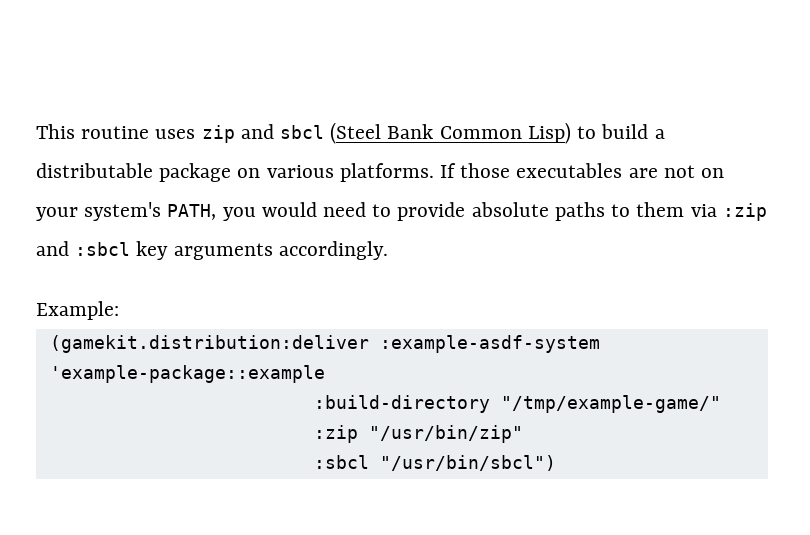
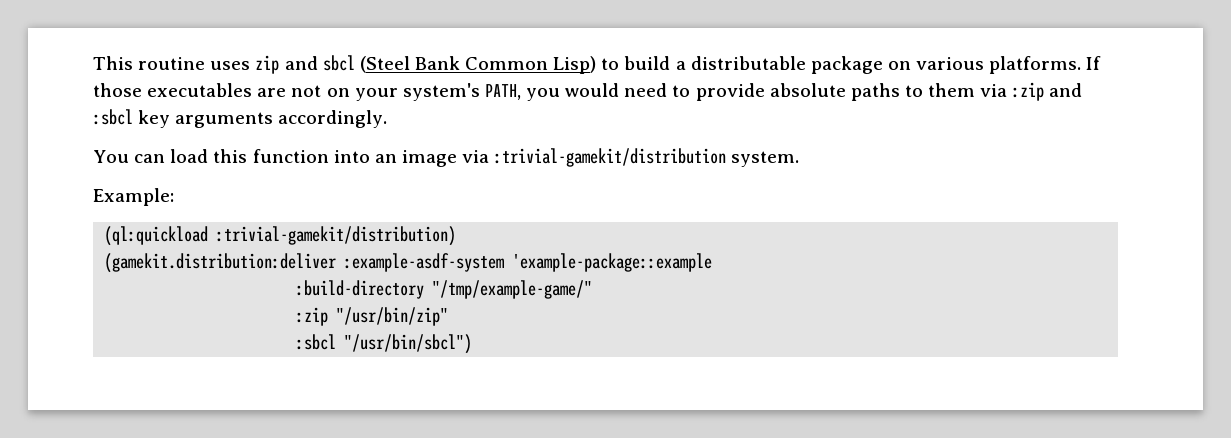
(388, 250) none -> [93,148,800,167] // You can load this function into an image via :trivial-gamekit/distribution system.
(119, 310) none -> [104,226,457,246] // (ql:quickload :trivial-gamekit/distribution)

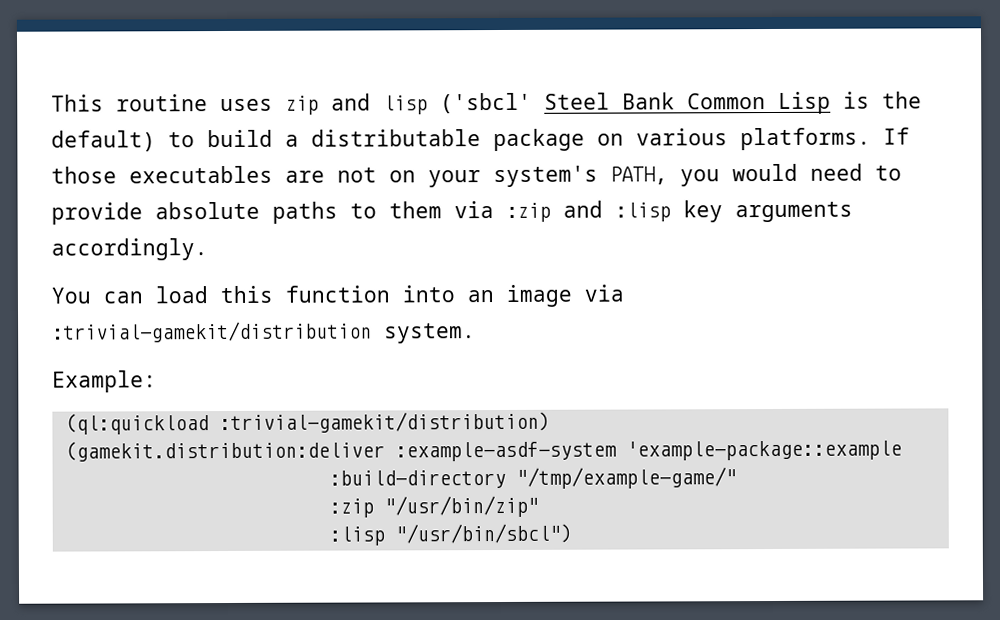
[322,55,597,74] sbcl (Steel Bank Common Lisp) -> [383,91,922,115] [51,130,156,152] lisp ('sbcl' Steel Bank Common Lisp is the default)
[93,109,133,125] :sbcl -> [615,202,671,222] :lisp
[296,334,337,350] :sbcl -> [328,526,385,546] :lisp

